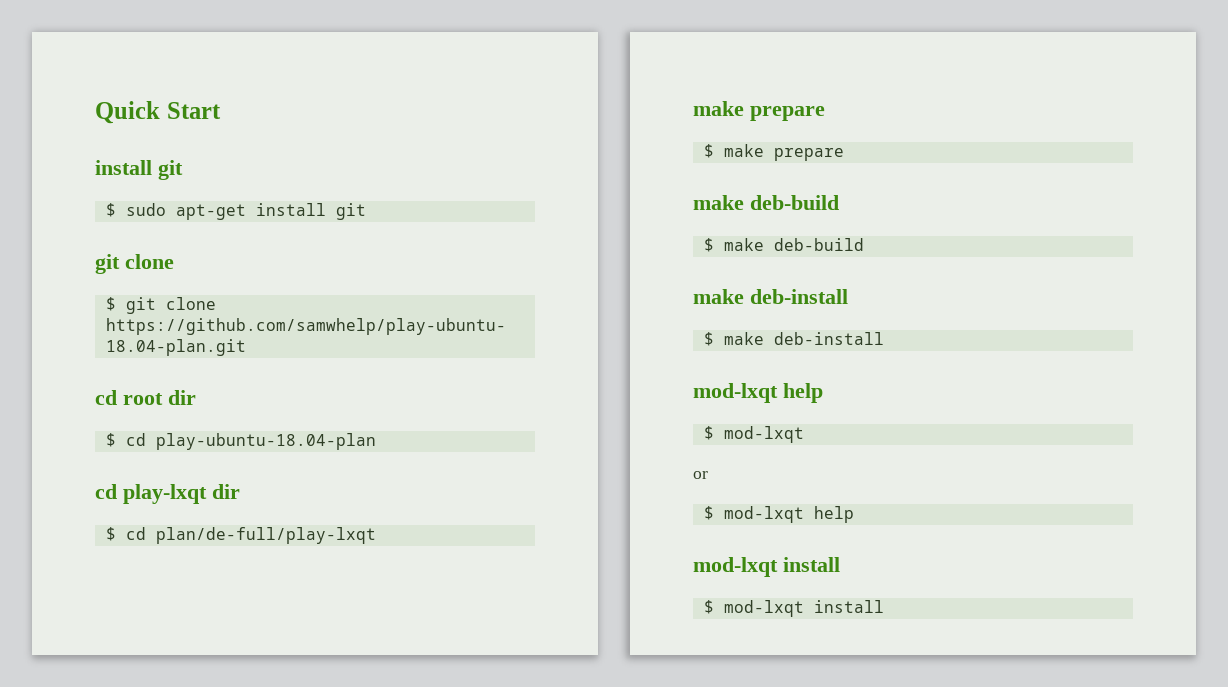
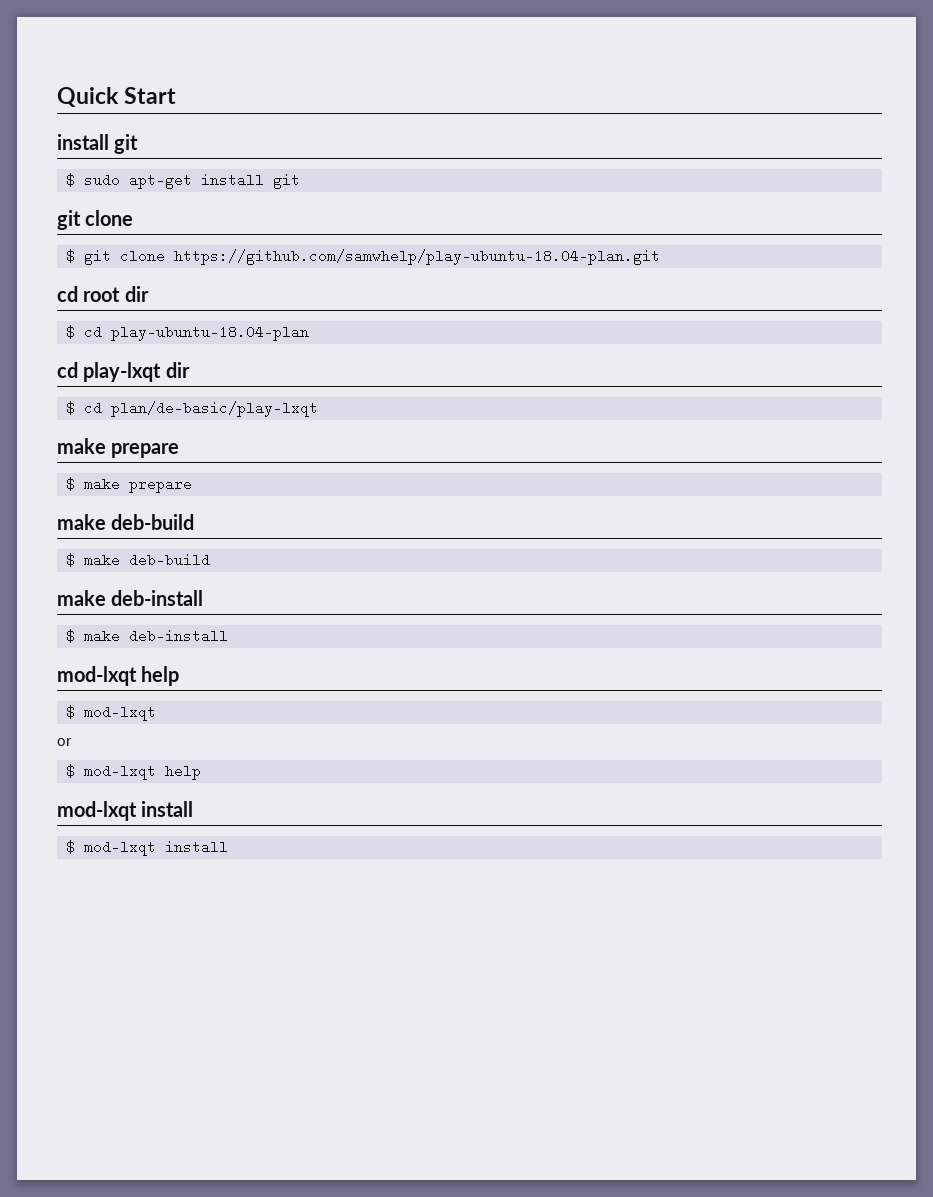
[155,527,376,544] plan/de-full/play-lxqt -> [110,401,318,417] plan/de-basic/play-lxqt

